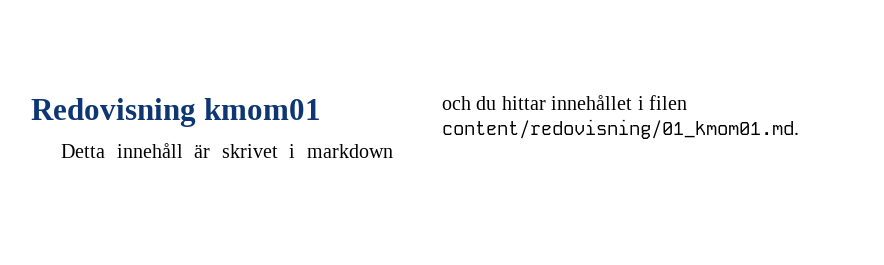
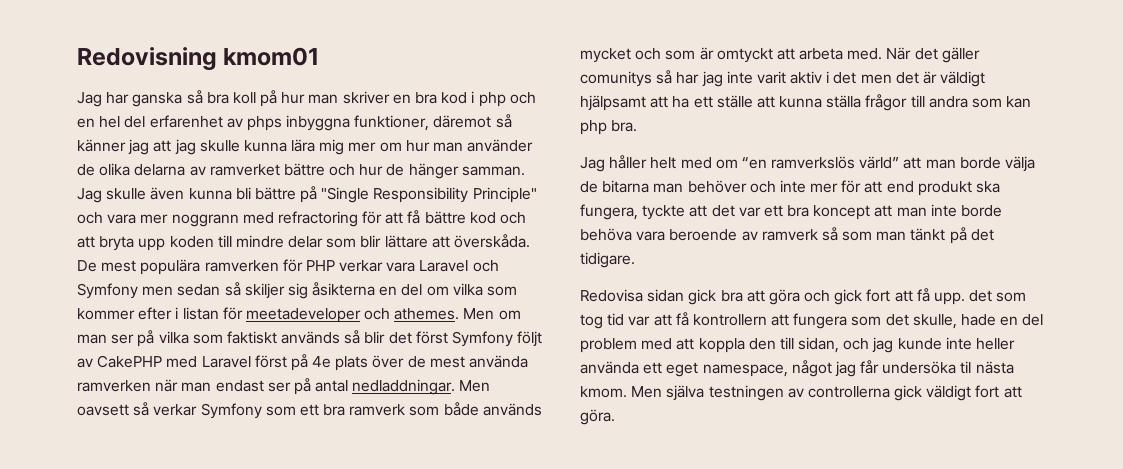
[61,143,393,158] [442,95,687,110] [442,119,799,139] Detta innehåll är skrivet i markdown och du hittar innehållet i filen content/redovisning/01_kmom01.md. -> [77,90,536,107] [77,114,512,131] [77,139,534,155] [77,163,525,179] [77,186,537,203] [77,210,527,227] [77,234,531,251] [77,259,499,275] [77,282,518,299] [77,307,521,323] [77,330,543,347] [77,354,529,371] [77,378,491,395] [77,402,542,419] [580,47,980,63] [580,70,986,87] [580,94,1032,111] [580,120,638,135] [580,155,1036,172] [580,180,1001,196] [580,204,1003,220] [580,227,994,244] [580,252,635,268] [580,288,1027,305] [580,312,1044,329] [580,337,1016,353] [580,360,1014,377] [580,385,1022,401] [580,409,615,425] Jag har ganska så bra koll på hur man skriver en bra kod i php och en hel del erfarenhet av phps inbyggna funktioner, däremot så känner jag att jag skulle kunna lära mig mer om hur man använder de olika delarna av ramverket bättre och hur de hänger samman. Jag skulle även kunna bli bättre på "Single Responsibility Principle" och vara mer noggrann med refractoring för att få bättre kod och att bryta upp koden till mindre delar som blir lättare att överskåda. De mest populära ramverken för PHP verkar vara Laravel och Symfony men sedan så skiljer sig åsikterna en del om vilka som kommer efter i listan för meetadeveloper och athemes. Men om man ser på vilka som faktiskt används så blir det först Symfony följt av CakePHP med Laravel först på 4e plats över de mest använda ramverken när man endast ser på antal nedladdningar. Men oavsett så verkar Symfony som ett bra ramverk som både används mycket och som är omtyckt att arbeta med. När det gäller comunitys så har jag inte varit aktiv i det men det är väldigt hjälpsamt att ha ett ställe att kunna ställa frågor till andra som kan php bra. // Jag håller helt med om “en ramverkslös värld” att man borde välja de bitarna man behöver och inte mer för att end produkt ska fungera, tyckte att det var ett bra koncept att man inte borde behöva vara beroende av ramverk så som man tänkt på det tidigare. // Redovisa sidan gick bra att göra och gick fort att få upp. det som tog tid var att få kontrollern att fungera som det skulle, hade en del problem med att koppla den till sidan, och jag kunde inte heller använda ett eget namespace, något jag får undersöka til nästa kmom. Men själva testningen av controllerna gick väldigt fort att göra.

